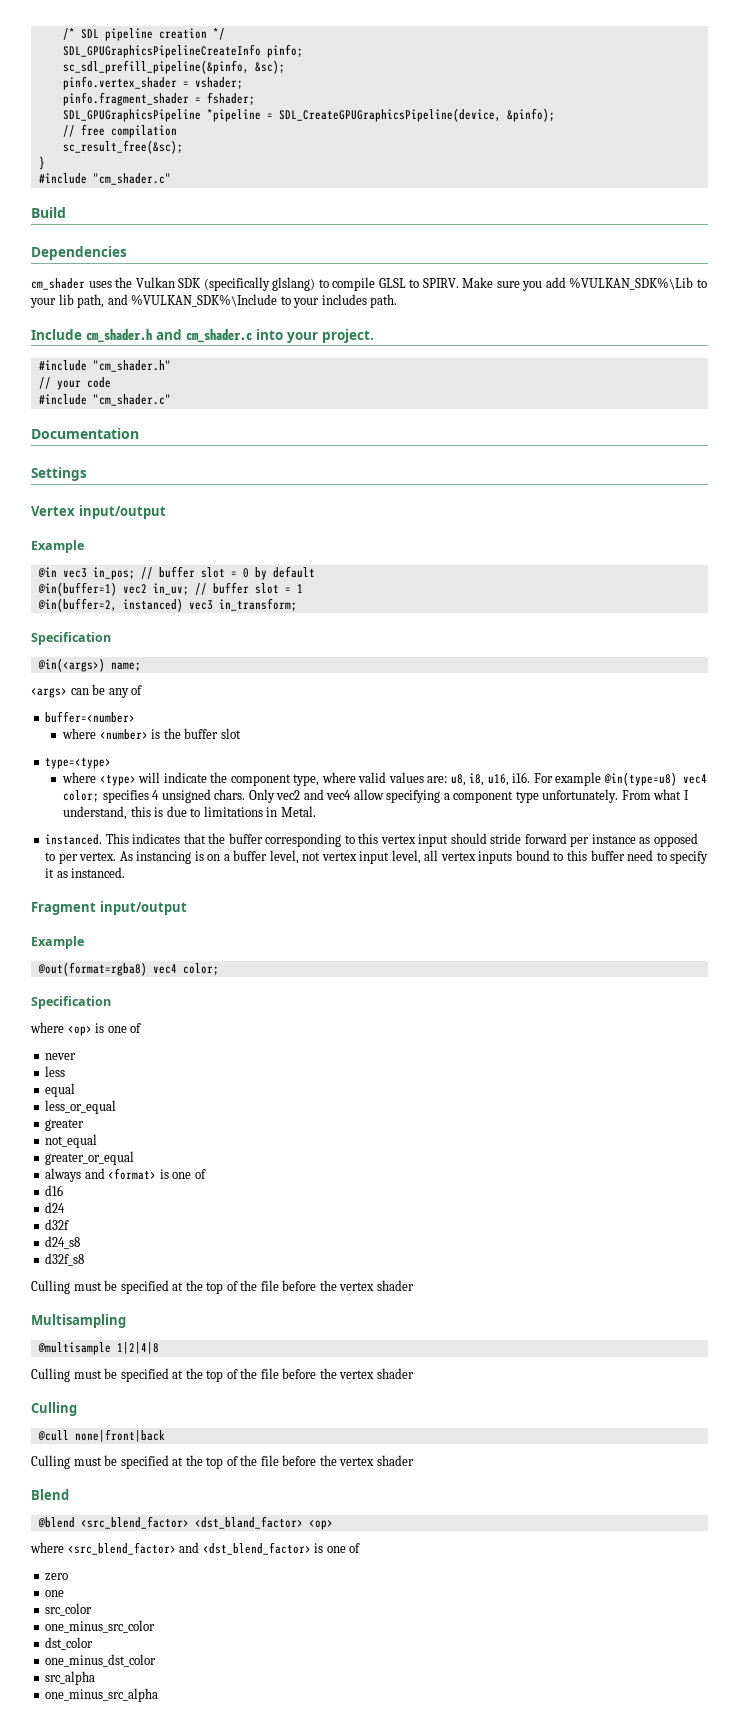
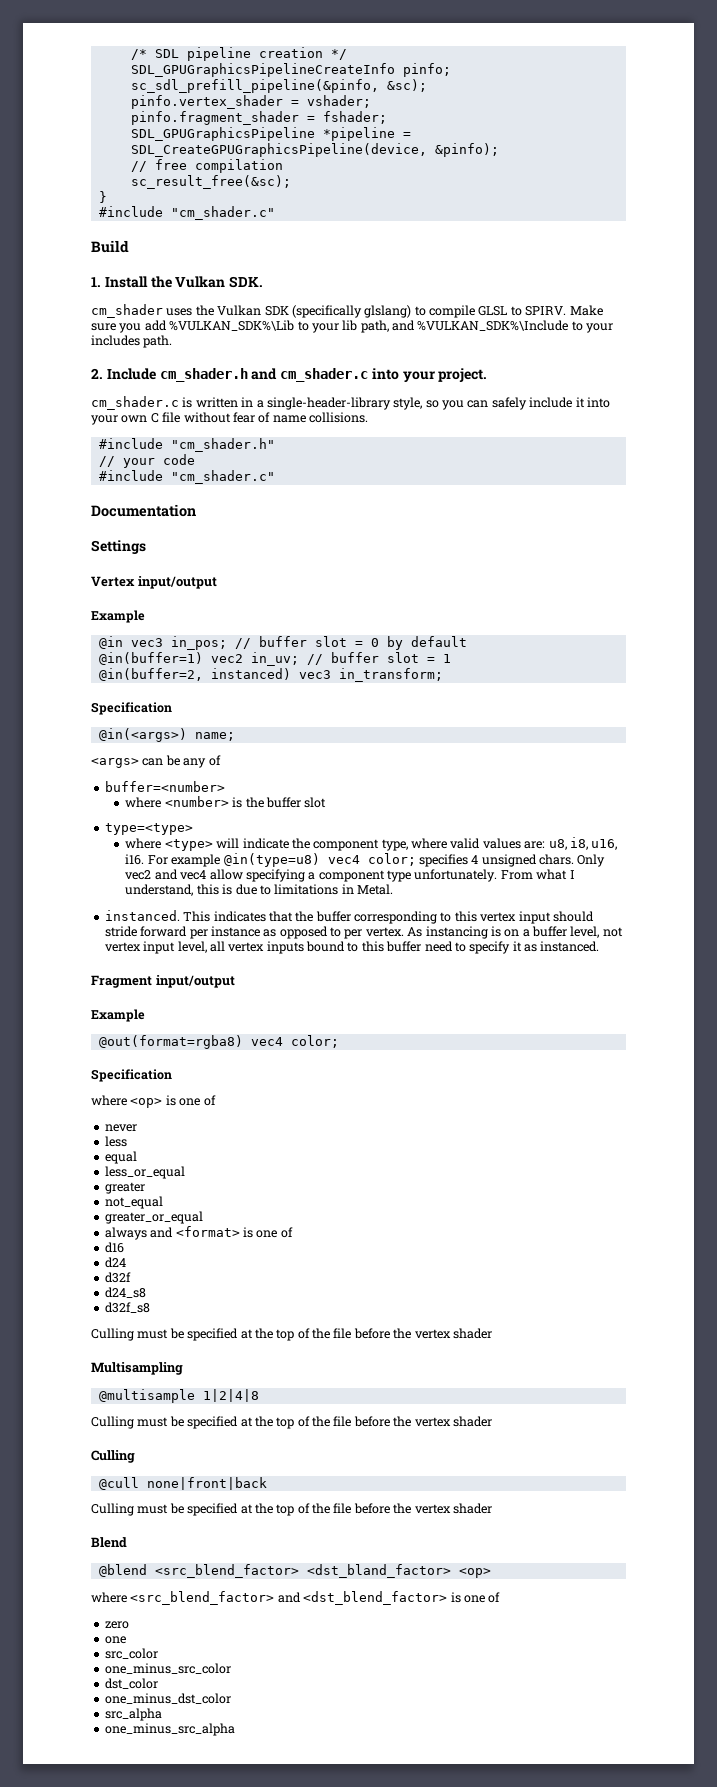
[31,246,127,260] Dependencies -> [91,276,264,288] 1. Install the Vulkan SDK.
(398, 301) none -> [91,368,103,379] 2.
(374, 336) none -> [91,396,610,410] [91,412,368,425] // cm_shader.c is written in a single-header-library style, so you can safely include it into your own C file without fear of name collisions.

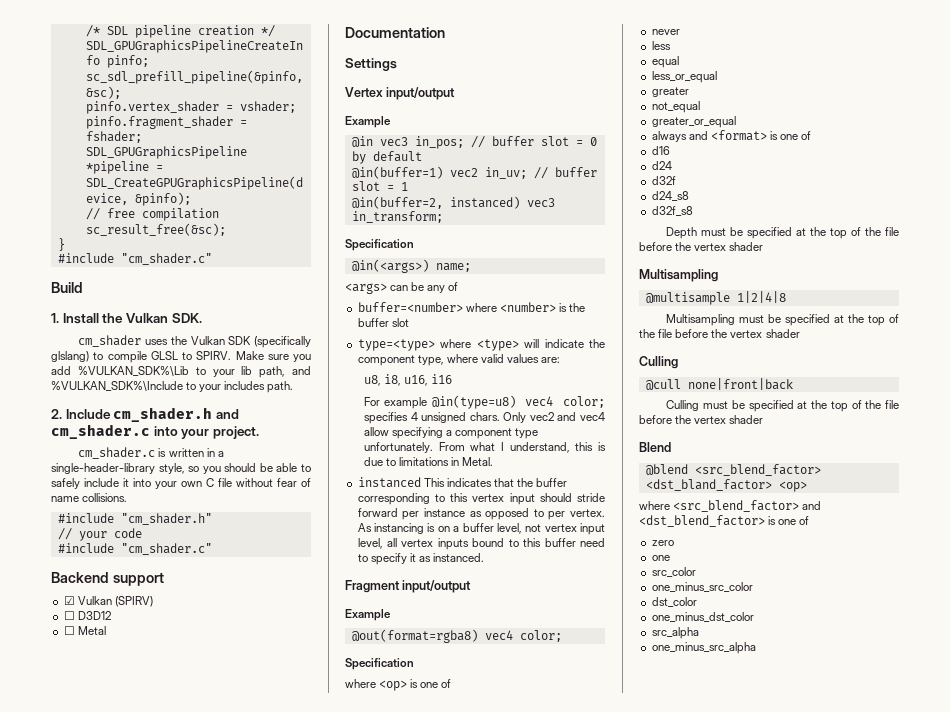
[467,400,489,408] can -> [224,463,312,472] should be able to
(275, 477) none -> [51,572,164,586] [63,596,153,607] [63,611,111,620] [63,626,106,635] // Backend support // ☑ Vulkan (SPIRV) // ☐ D3D12 // ☐ Metal
(225, 786) // -> (463, 307) none
(193, 829) // -> (435, 345) none
(546, 845) none -> (561, 360) //
[125,854,145,865] i16. -> [431,374,453,384] i16 //
[104,910,180,921] instanced. -> [357,477,421,488] instanced
[91,1328,134,1341] Culling -> [666,227,698,239] Depth
[91,1416,134,1429] Culling -> [666,314,736,326] Multisampling

